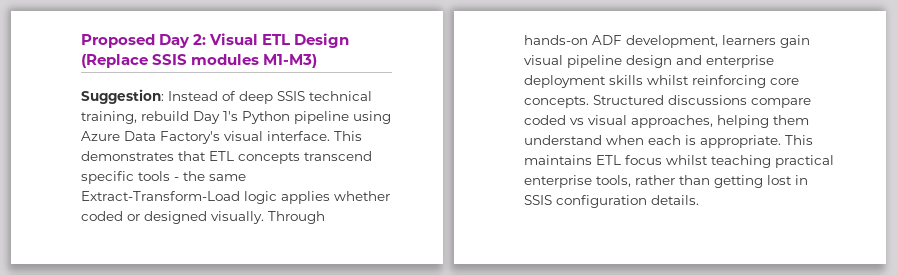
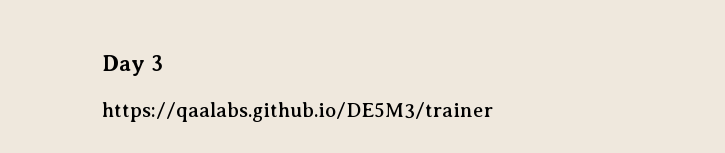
[81,33,350,48] [81,54,318,68] [81,89,372,104] [81,111,391,124] [81,131,362,144] [81,151,372,164] [81,171,246,184] [81,191,390,204] [81,211,325,224] [524,35,810,48] [524,55,774,68] [524,75,799,88] [524,95,811,108] [524,115,809,128] [524,135,813,148] [524,155,834,168] [524,175,808,188] [524,195,699,208] Proposed Day 2: Visual ETL Design (Replace SSIS modules M1-M3) // Suggestion: Instead of deep SSIS technical training, rebuild Day 1's Python pipeline using Azure Data Factory's visual interface. This demonstrates that ETL concepts transcend specific tools - the same Extract-Transform-Load logic applies whether coded or designed visually. Through hands-on ADF development, learners gain visual pipeline design and enterprise deployment skills whilst reinforcing core concepts. Structured discussions compare coded vs visual approaches, helping them understand when each is appropriate. This maintains ETL focus whilst teaching practical enterprise tools, rather than getting lost in SSIS configuration details. -> [102,55,164,76] [102,102,493,122] Day 3 // https://qaalabs.github.io/DE5M3/trainer

